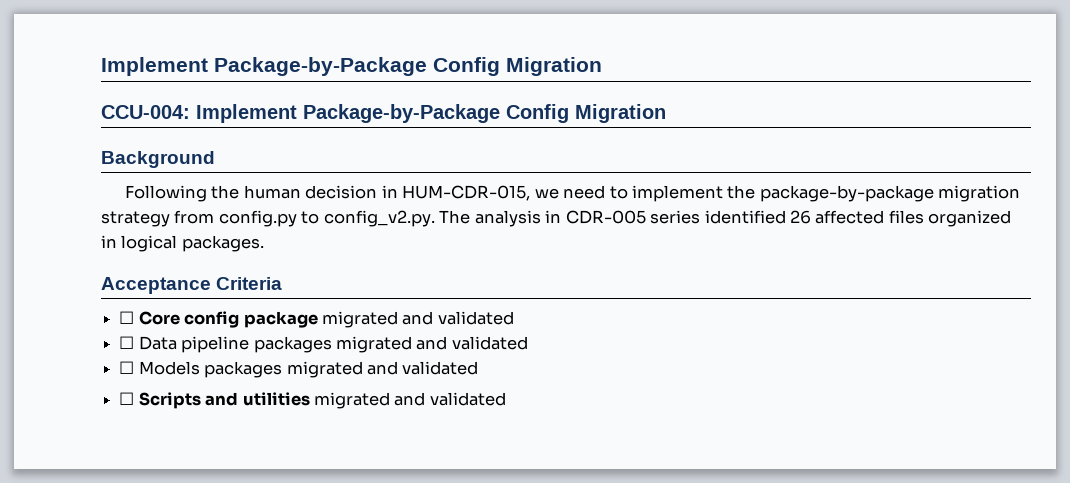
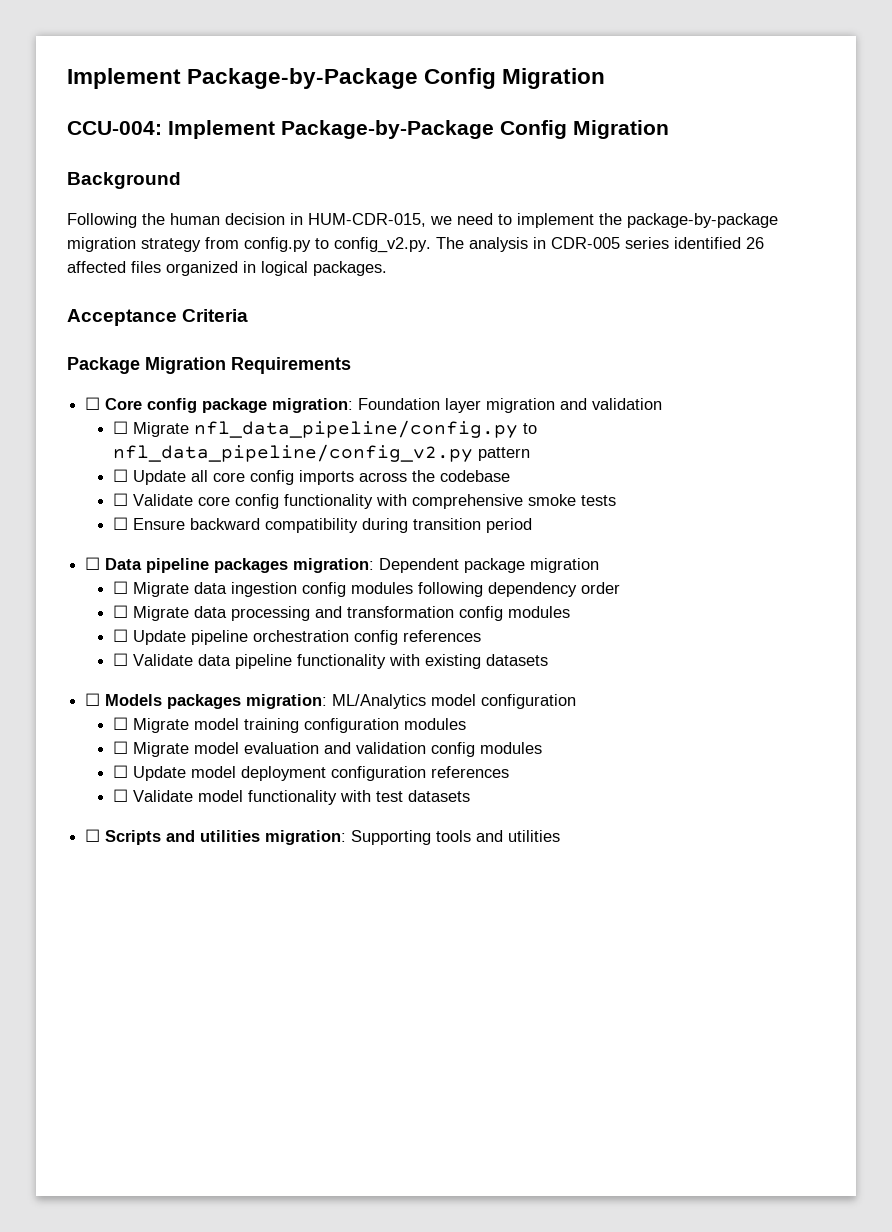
(283, 283) none -> [67,357,351,374] // Package Migration Requirements
[321,311,514,328] [119,336,528,353] [119,361,479,378] migrated and validated // ☐ Data pipeline packages migrated and validated // ☐ Models packages migrated and validated -> [272,398,663,413] [112,420,537,438] [112,444,530,462] [112,469,510,485] [112,493,616,509] [112,517,532,533] [85,557,600,573] [112,581,620,597] [112,605,570,621] [112,629,481,645] [112,653,548,669] [85,693,577,709] [112,717,466,733] [112,741,542,757] [112,765,509,781] [112,789,470,805] migration: Foundation layer migration and validation // ☐ Migrate nfl_data_pipeline/config.py to nfl_data_pipeline/config_v2.py pattern // ☐ Update all core config imports across the codebase // ☐ Validate core config functionality with comprehensive smoke tests // ☐ Ensure backward compatibility during transition period // ☐ Data pipeline packages migration: Dependent package migration // ☐ Migrate data ingestion config modules following dependency order // ☐ Migrate data processing and transformation config modules // ☐ Update pipeline orchestration config references // ☐ Validate data pipeline functionality with existing datasets // ☐ Models packages migration: ML/Analytics model configuration // ☐ Migrate model training configuration modules // ☐ Migrate model evaluation and validation config modules // ☐ Update model deployment configuration references // ☐ Validate model functionality with test datasets
[313,392,506,409] migrated and validated -> [265,830,561,845] migration: Supporting tools and utilities

